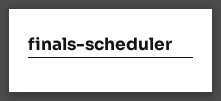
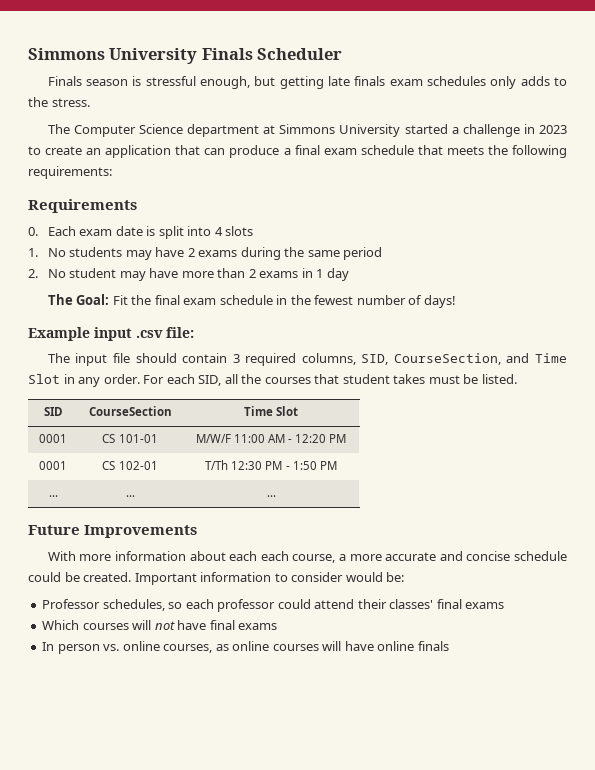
[28,36,172,51] finals-scheduler -> [28,48,343,64] [47,76,567,89] [28,97,90,107] [47,124,567,137] [28,145,567,158] [28,166,112,179] [28,199,137,213] [28,226,254,239] [28,247,383,260] [28,268,349,281] [47,294,456,308] [28,327,194,341] [47,353,567,366] [28,374,517,387] [43,407,63,416] [88,406,172,416] [243,406,299,416] [39,434,67,443] [102,434,158,443] [195,434,347,443] [39,461,67,470] [102,461,158,470] [205,460,337,470] [48,495,58,497] [125,495,135,497] [266,495,276,497] [28,525,198,538] [47,551,567,563] [28,572,405,585] [42,599,505,612] [42,620,278,630] [42,641,449,654] Simmons University Finals Scheduler // Finals season is stressful enough, but getting late finals exam schedules only adds to the stress. // The Computer Science department at Simmons University started a challenge in 2023 to create an application that can produce a final exam schedule that meets the following requirements: // Requirements // 0. Each exam date is split into 4 slots // 1. No students may have 2 exams during the same period // 2. No student may have more than 2 exams in 1 day // The Goal: Fit the final exam schedule in the fewest number of days! // Example input .csv file: // The input file should contain 3 required columns, SID, CourseSection, and Time Slot in any order. For each SID, all the courses that student takes must be listed. // SID | CourseSection | Time Slot // 0001 | CS 101-01 | M/W/F 11:00 AM - 12:20 PM // 0001 | CS 102-01 | T/Th 12:30 PM - 1:50 PM // ... | ... | ... // Future Improvements // With more information about each each course, a more accurate and concise schedule could be created. Important information to consider would be: // Professor schedules, so each professor could attend their classes' final exams // Which courses will not have final exams // In person vs. online courses, as online courses will have online finals

